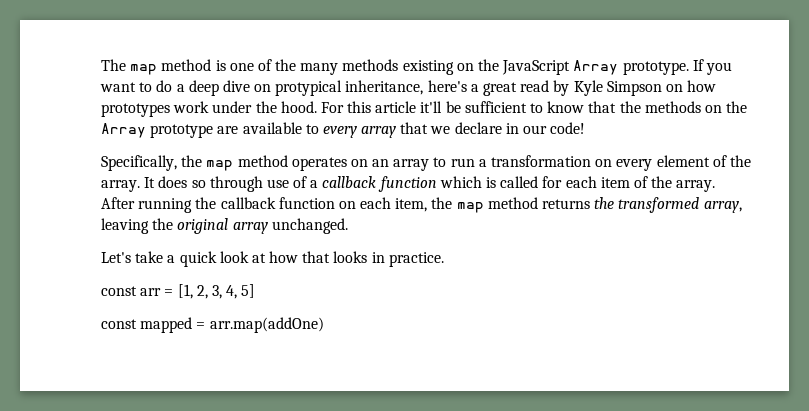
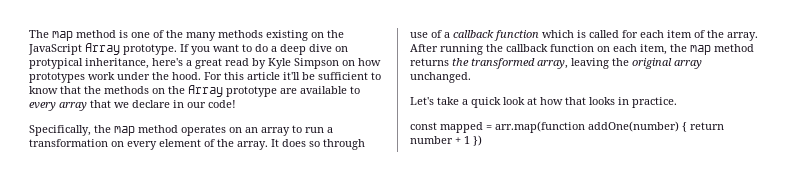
[140,284,256,299] [101,317,324,333] arr = [1, 2, 3, 4, 5] // const mapped = arr.map(addOne) -> [440,121,724,133] [410,135,482,146] mapped = arr.map(function addOne(number) { return number + 1 })

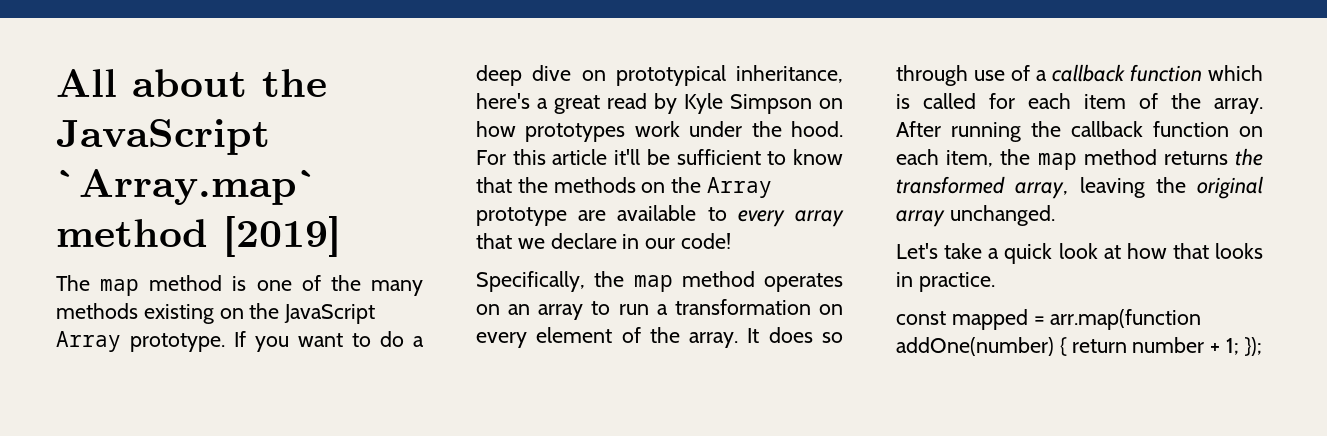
(29, 34) none -> [56,69,327,97] [56,119,270,155] [56,169,320,205] [56,216,341,257] All about the JavaScript `Array.map` method [2019] //
[29,58,83,69] protypical -> [615,65,726,86] prototypical
[464,135,482,146] 1 }) -> [1226,337,1262,356] 1; });

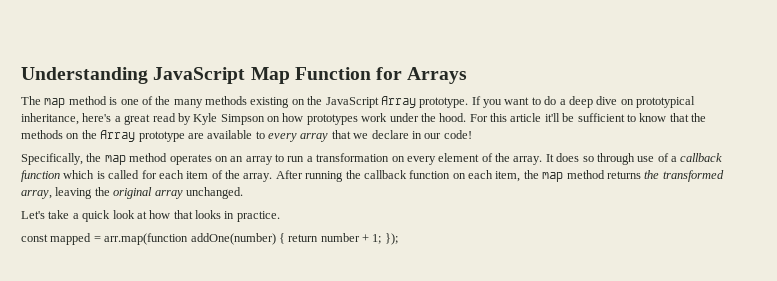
[56,69,327,97] [56,119,270,155] [56,169,320,205] [56,216,341,257] All about the JavaScript `Array.map` method [2019] -> [21,67,468,84] Understanding JavaScript Map Function for Arrays

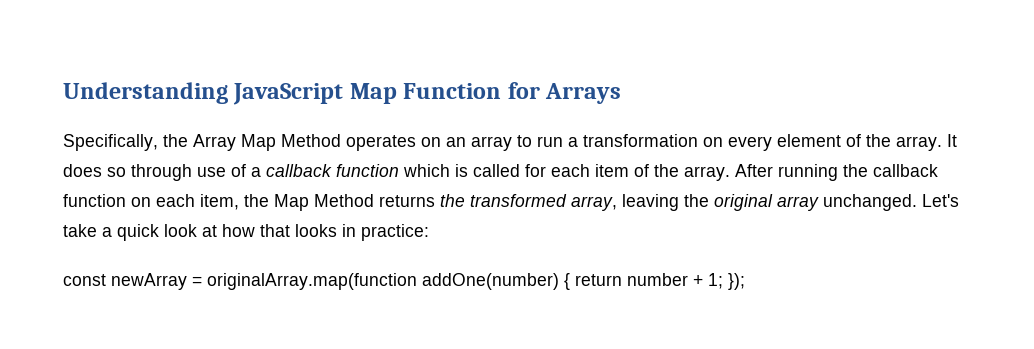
[21,96,695,108] [21,113,706,125] [21,130,472,142] [21,153,168,165] The map method is one of the many methods existing on the JavaScript Array prototype. If you want to do a deep dive on prototypical inheritance, here's a great read by Kyle Simpson on how prototypes work under the hood. For this article it'll be sufficient to know that the methods on the Array prototype are available to every array that we declare in our code! // Specifically, the map method -> [63,134,341,151] Specifically, the Array Map Method
[542,170,605,182] map method -> [274,194,374,211] Map Method
(243, 193) // -> (917, 202) none
[236,211,280,222] practice. -> [361,224,429,241] practice:
[50,233,189,245] mapped = arr.map(function -> [111,273,417,290] newArray = originalArray.map(function

